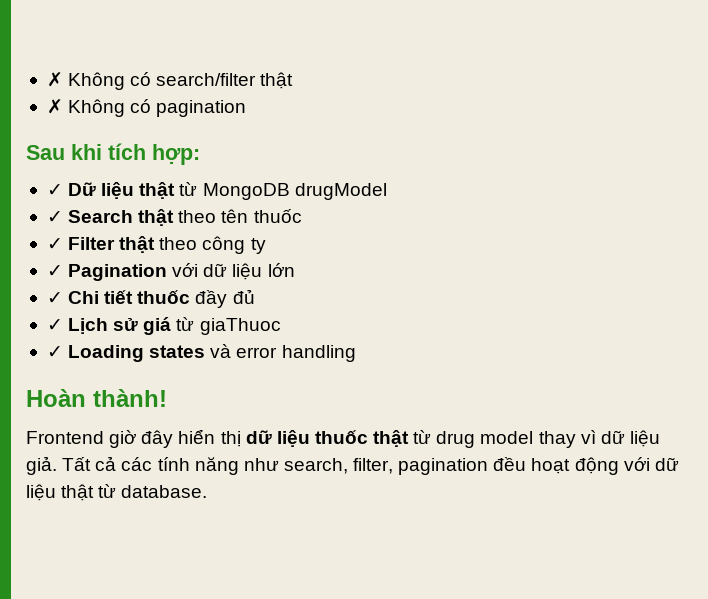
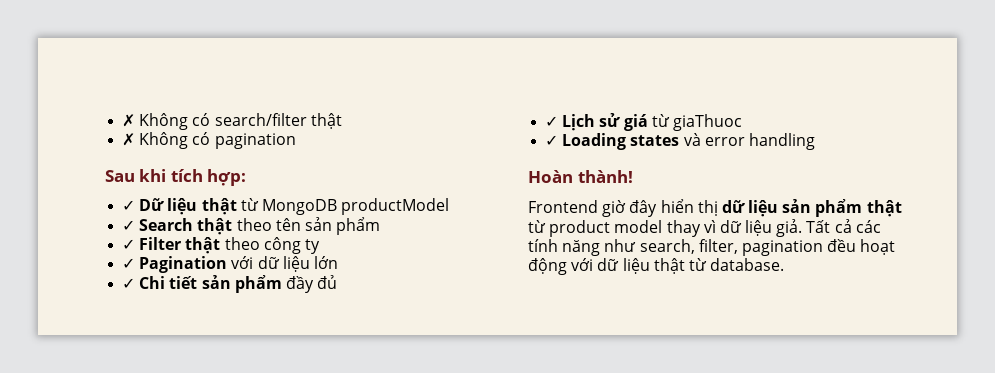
[294,183,387,200] drugModel -> [341,198,450,215] productModel
[253,209,302,223] thuốc -> [304,217,381,235] sản phẩm
[137,290,191,304] thuốc -> [201,275,282,293] sản phẩm
[314,430,476,448] thuốc thật từ drug -> [782,199,902,217] [528,220,611,237] sản phẩm thật từ product

